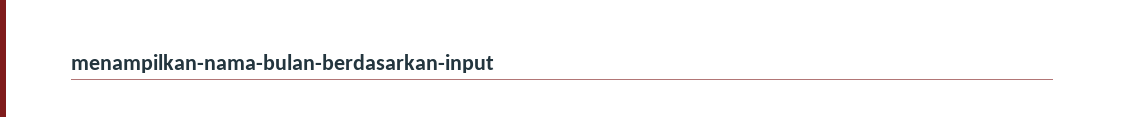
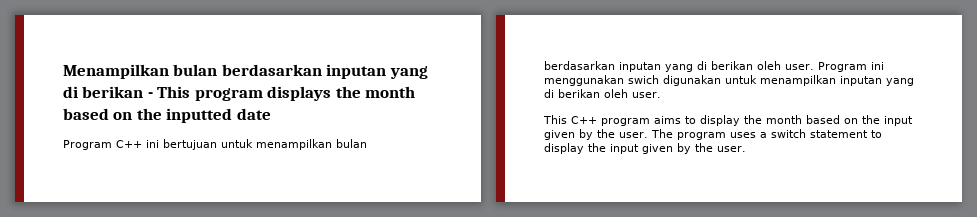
[71,54,494,73] menampilkan-nama-bulan-berdasarkan-input -> [63,64,428,79] [63,86,416,101] [63,108,271,123] [63,139,367,150] [544,61,884,72] [544,75,914,86] [544,89,661,98] [543,115,913,126] [544,129,882,140] [544,143,746,154] Menampilkan bulan berdasarkan inputan yang di berikan - This program displays the month based on the inputted date // Program C++ ini bertujuan untuk menampilkan bulan berdasarkan inputan yang di berikan oleh user. Program ini menggunakan swich digunakan untuk menampilkan inputan yang di berikan oleh user. // This C++ program aims to display the month based on the input given by the user. The program uses a switch statement to display the input given by the user.

